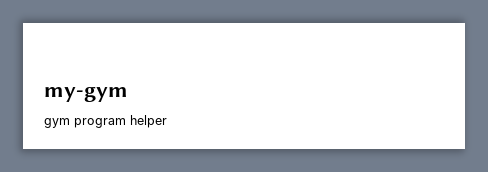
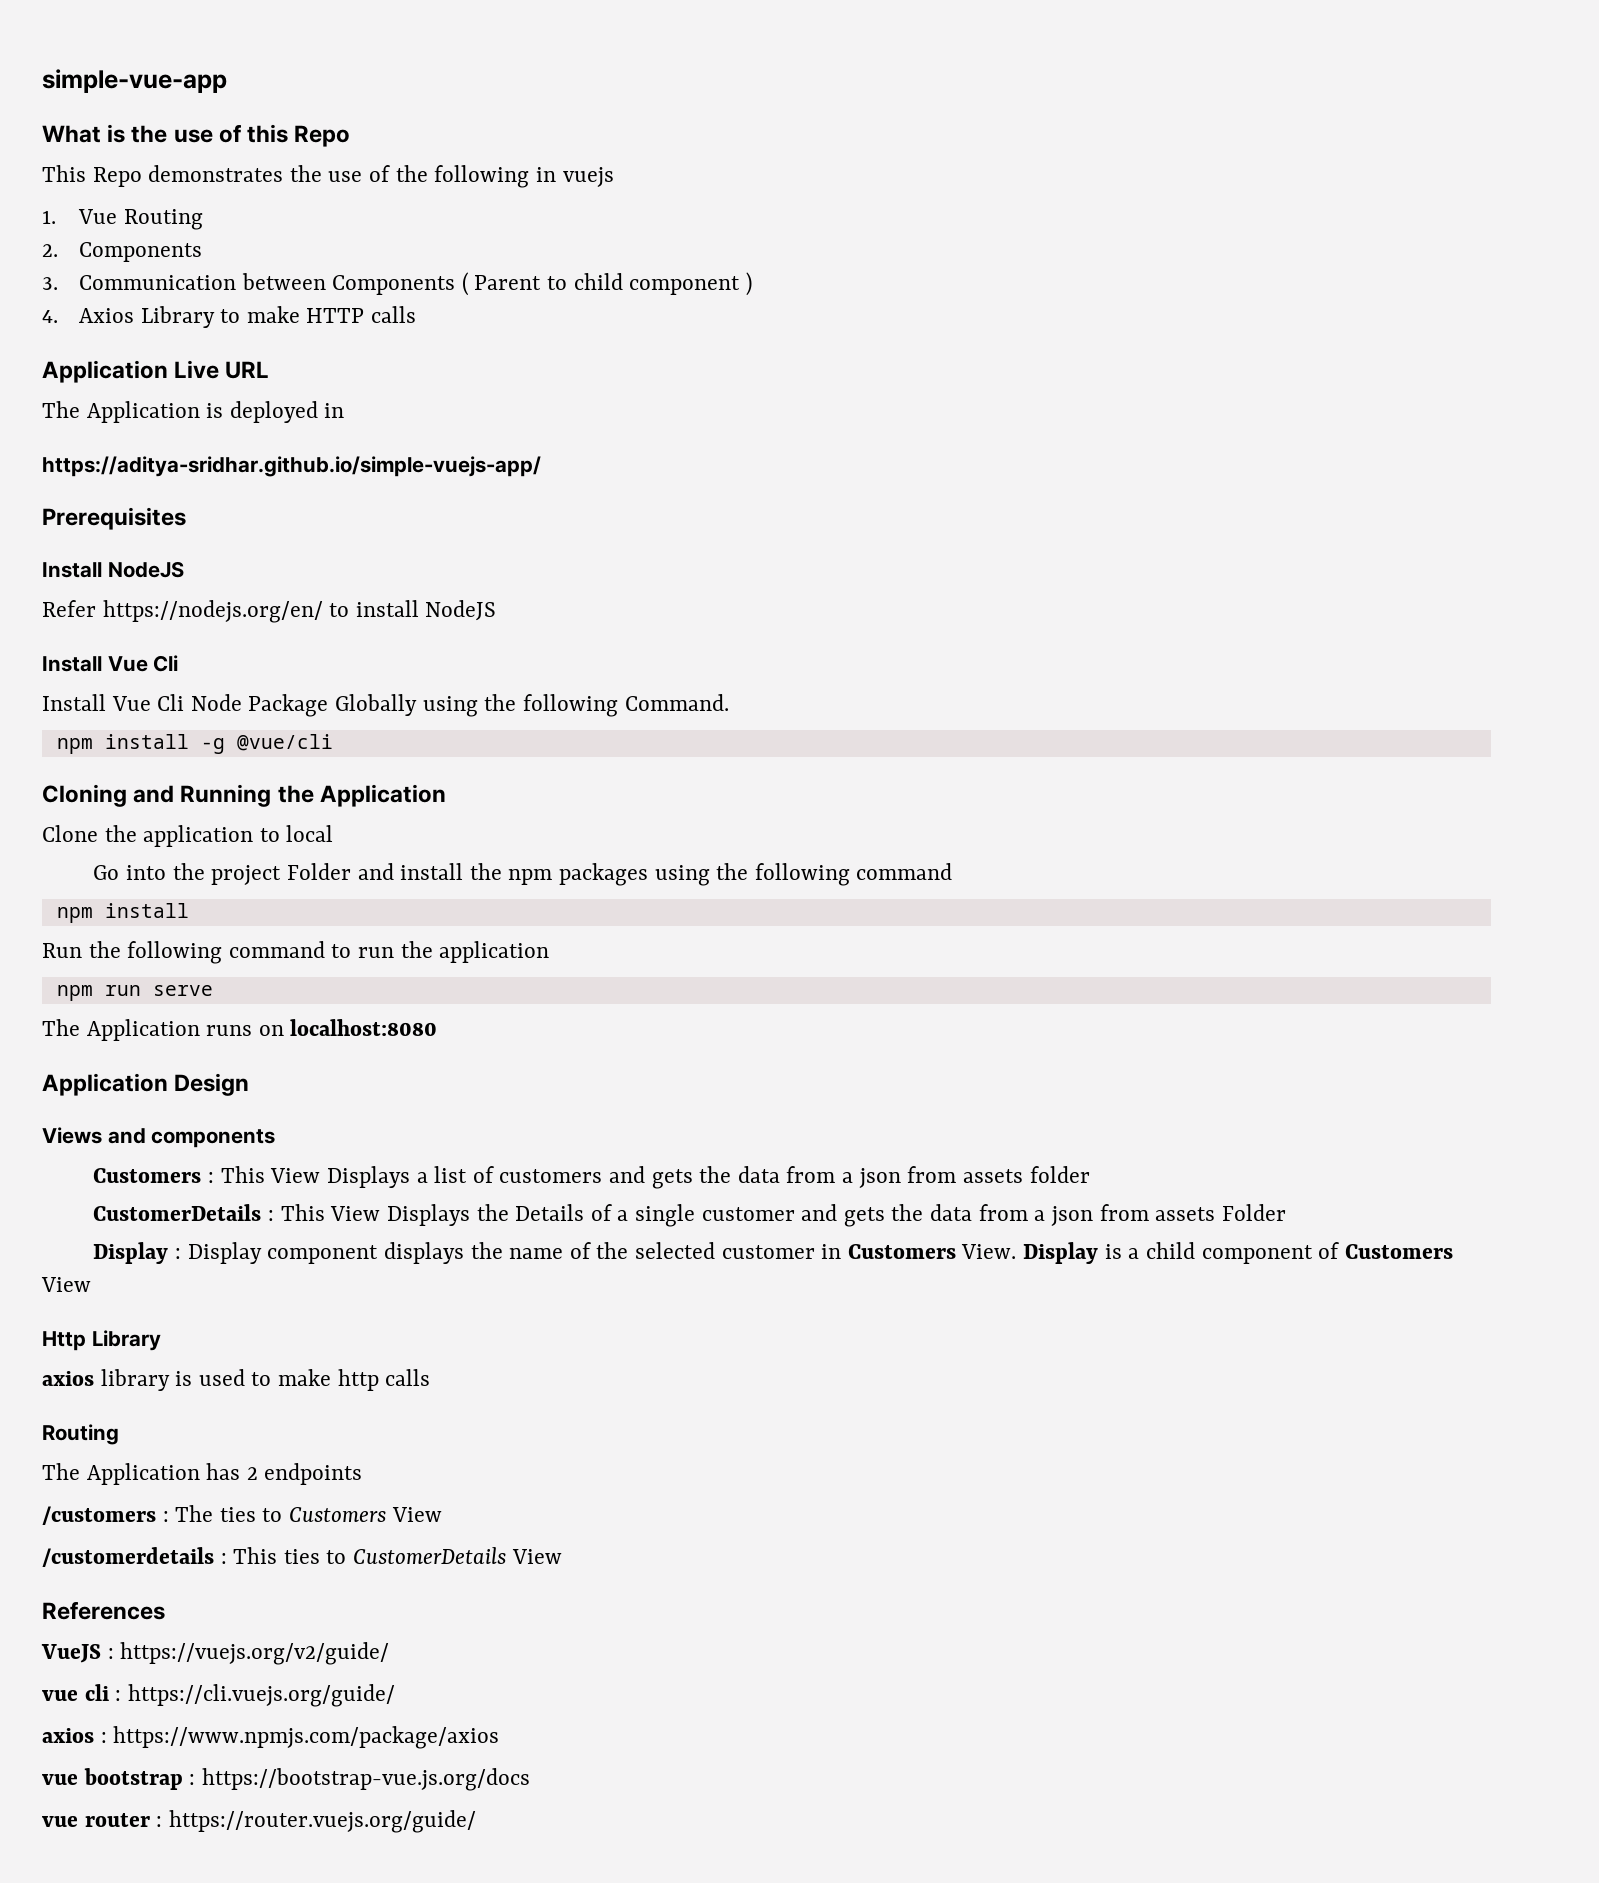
[44,87,128,102] [44,115,167,128] my-gym // gym program helper -> [42,69,227,93] [42,124,351,147] [42,165,614,188] [42,209,203,230] [42,242,202,262] [42,272,752,296] [42,306,416,328] [42,360,270,383] [42,401,345,423] [42,456,541,477] [42,507,186,530] [42,561,184,578] [42,600,497,623] [42,655,179,672] [42,694,729,717] [56,734,333,754] [42,784,446,807] [42,825,334,847] [93,863,953,886] [56,903,189,923] [42,941,550,964] [56,985,213,1001] [42,1019,438,1041] [42,1073,250,1096] [42,1127,276,1148] [93,1166,1090,1189] [93,1204,1286,1227] [93,1242,1453,1264] [41,1277,91,1292] [42,1330,161,1351] [42,1369,431,1391] [42,1424,119,1445] [42,1463,363,1485] [42,1505,442,1525] [42,1547,562,1567] [42,1601,165,1620] [41,1642,390,1665] [42,1684,395,1707] [42,1726,500,1749] [42,1768,530,1791] [42,1810,476,1833] simple-vue-app // What is the use of this Repo // This Repo demonstrates the use of the following in vuejs // 1. Vue Routing // 2. Components // 3. Communication between Components ( Parent to child component ) // 4. Axios Library to make HTTP calls // Application Live URL // The Application is deployed in // https://aditya-sridhar.github.io/simple-vuejs-app/ // Prerequisites // Install NodeJS // Refer https://nodejs.org/en/ to install NodeJS // Install Vue Cli // Install Vue Cli Node Package Globally using the following Command. // npm install -g @vue/cli // Cloning and Running the Application // Clone the application to local // Go into the project Folder and install the npm packages using the following command // npm install // Run the following command to run the application // npm run serve // The Application runs on localhost:8080 // Application Design // Views and components // Customers : This View Displays a list of customers and gets the data from a json from assets folder // CustomerDetails : This View Displays the Details of a single customer and gets the data from a json from assets Folder // Display : Display component displays the name of the selected customer in Customers View. Display is a child component of Customers View // Http Library // axios library is used to make http calls // Routing // The Application has 2 endpoints // /customers : The ties to Customers View // /customerdetails : This ties to CustomerDetails View // References // VueJS : https://vuejs.org/v2/guide/ // vue cli : https://cli.vuejs.org/guide/ // axios : https://www.npmjs.com/package/axios // vue bootstrap : https://bootstrap-vue.js.org/docs // vue router : https://router.vuejs.org/guide/

